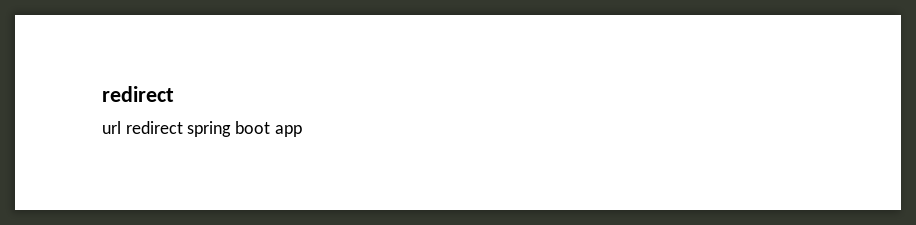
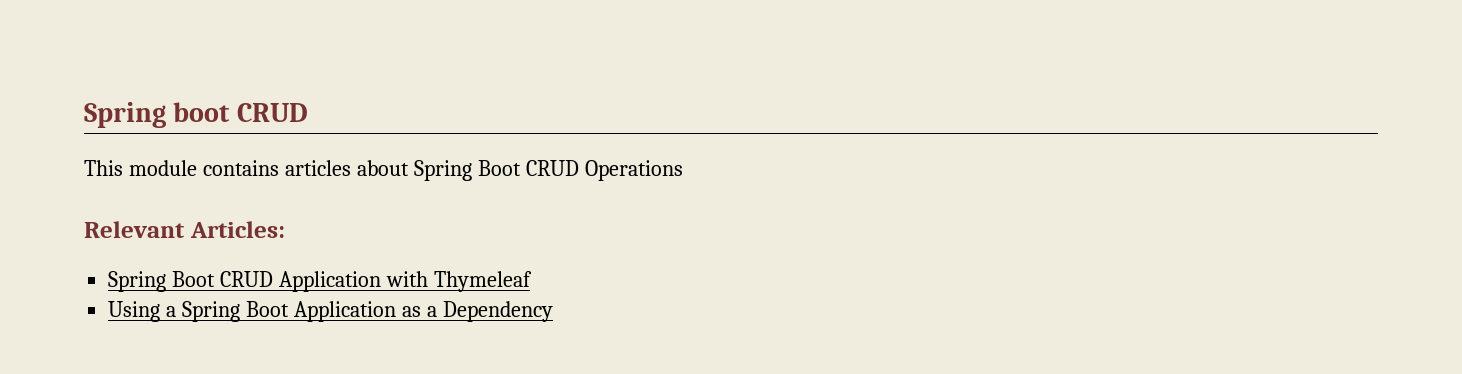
[102,86,174,102] [102,121,302,137] redirect // url redirect spring boot app -> [84,102,308,128] [84,160,683,181] [84,221,285,238] [108,271,532,292] [108,301,553,322] Spring boot CRUD // This module contains articles about Spring Boot CRUD Operations // Relevant Articles: // Spring Boot CRUD Application with Thymeleaf // Using a Spring Boot Application as a Dependency

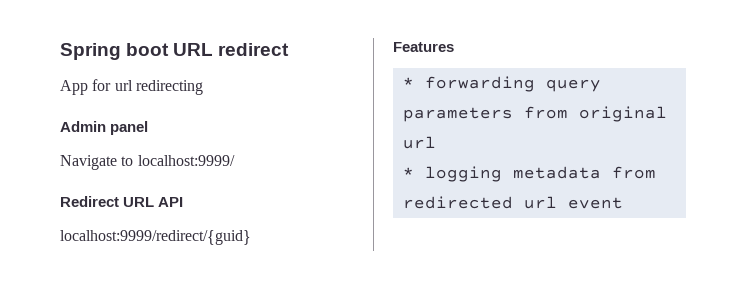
[236,103,308,122] [84,160,683,181] [84,221,285,238] [108,271,532,292] [108,301,553,322] CRUD // This module contains articles about Spring Boot CRUD Operations // Relevant Articles: // Spring Boot CRUD Application with Thymeleaf // Using a Spring Boot Application as a Dependency -> [173,43,290,56] [60,79,203,95] [60,121,149,135] [60,155,235,170] [60,196,184,207] [60,230,251,245] [393,42,454,52] [402,76,601,92] [402,106,667,122] [402,136,436,149] [402,166,656,182] [402,196,623,209] URL redirect // App for url redirecting // Admin panel // Navigate to localhost:9999/ // Redirect URL API // localhost:9999/redirect/{guid} // Features // * forwarding query parameters from original url // * logging metadata from redirected url event

